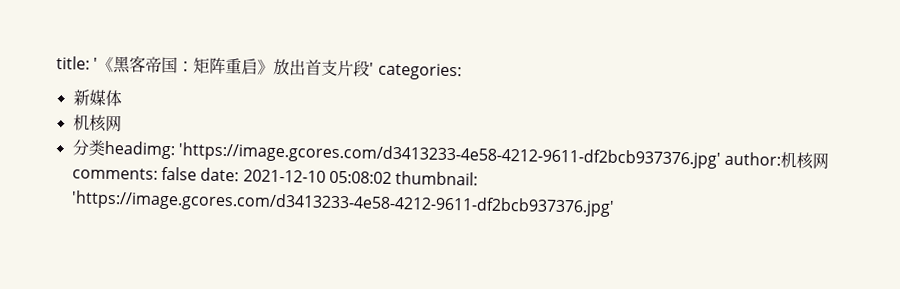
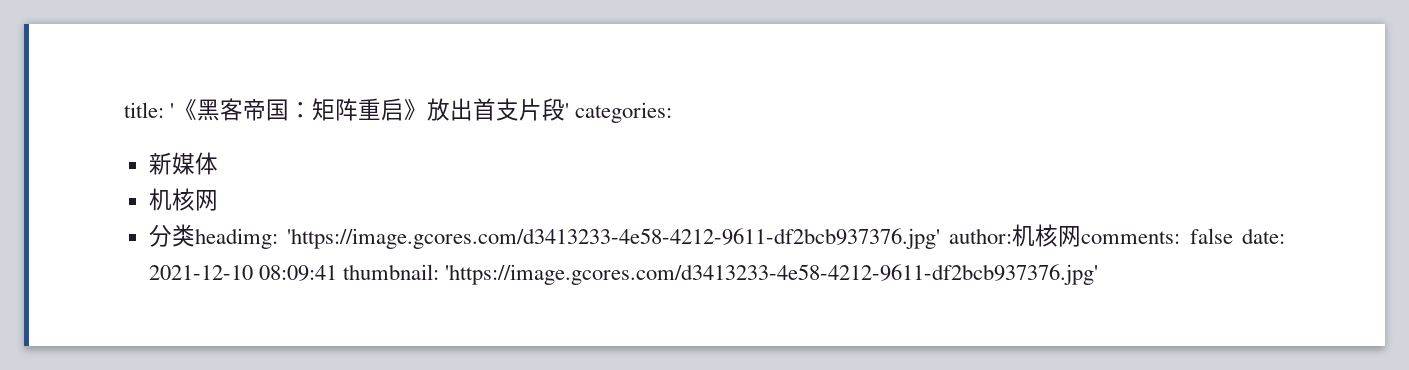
[328,170,392,184] 05:08:02 -> [258,265,337,281] 08:09:41

